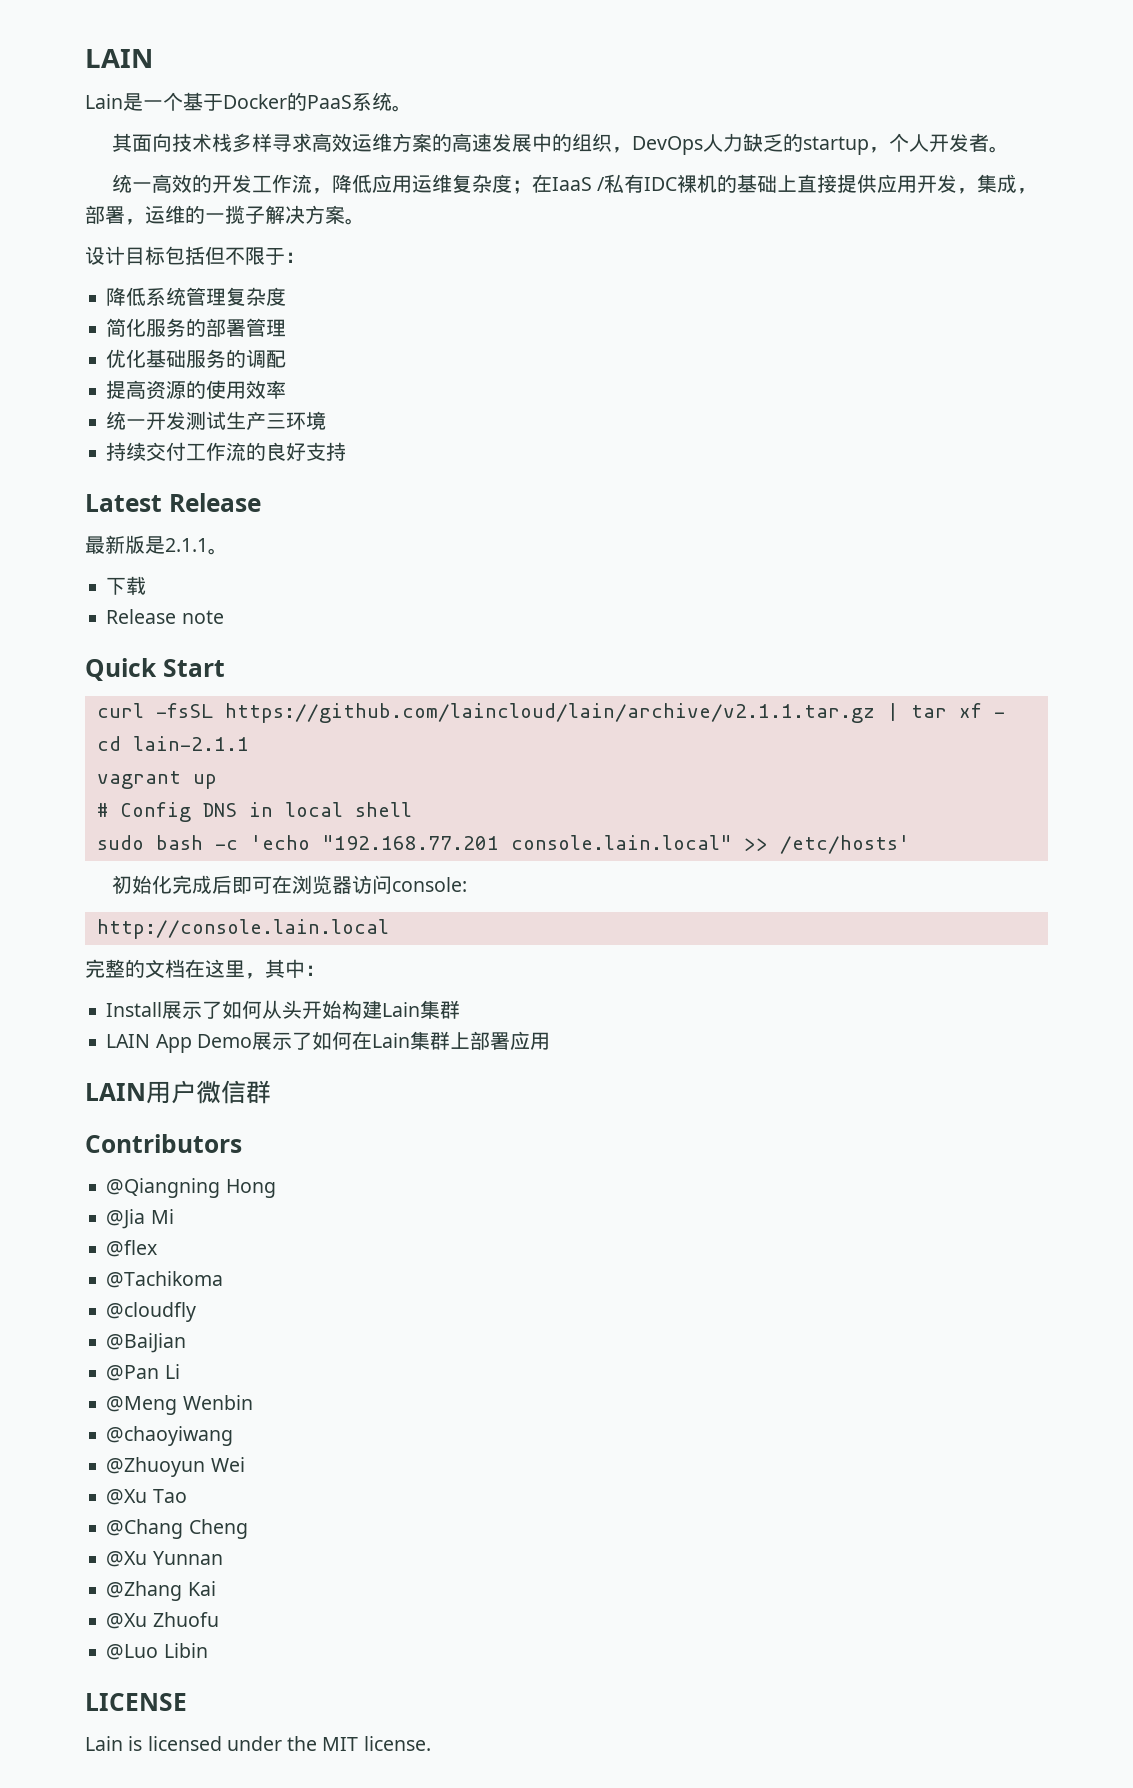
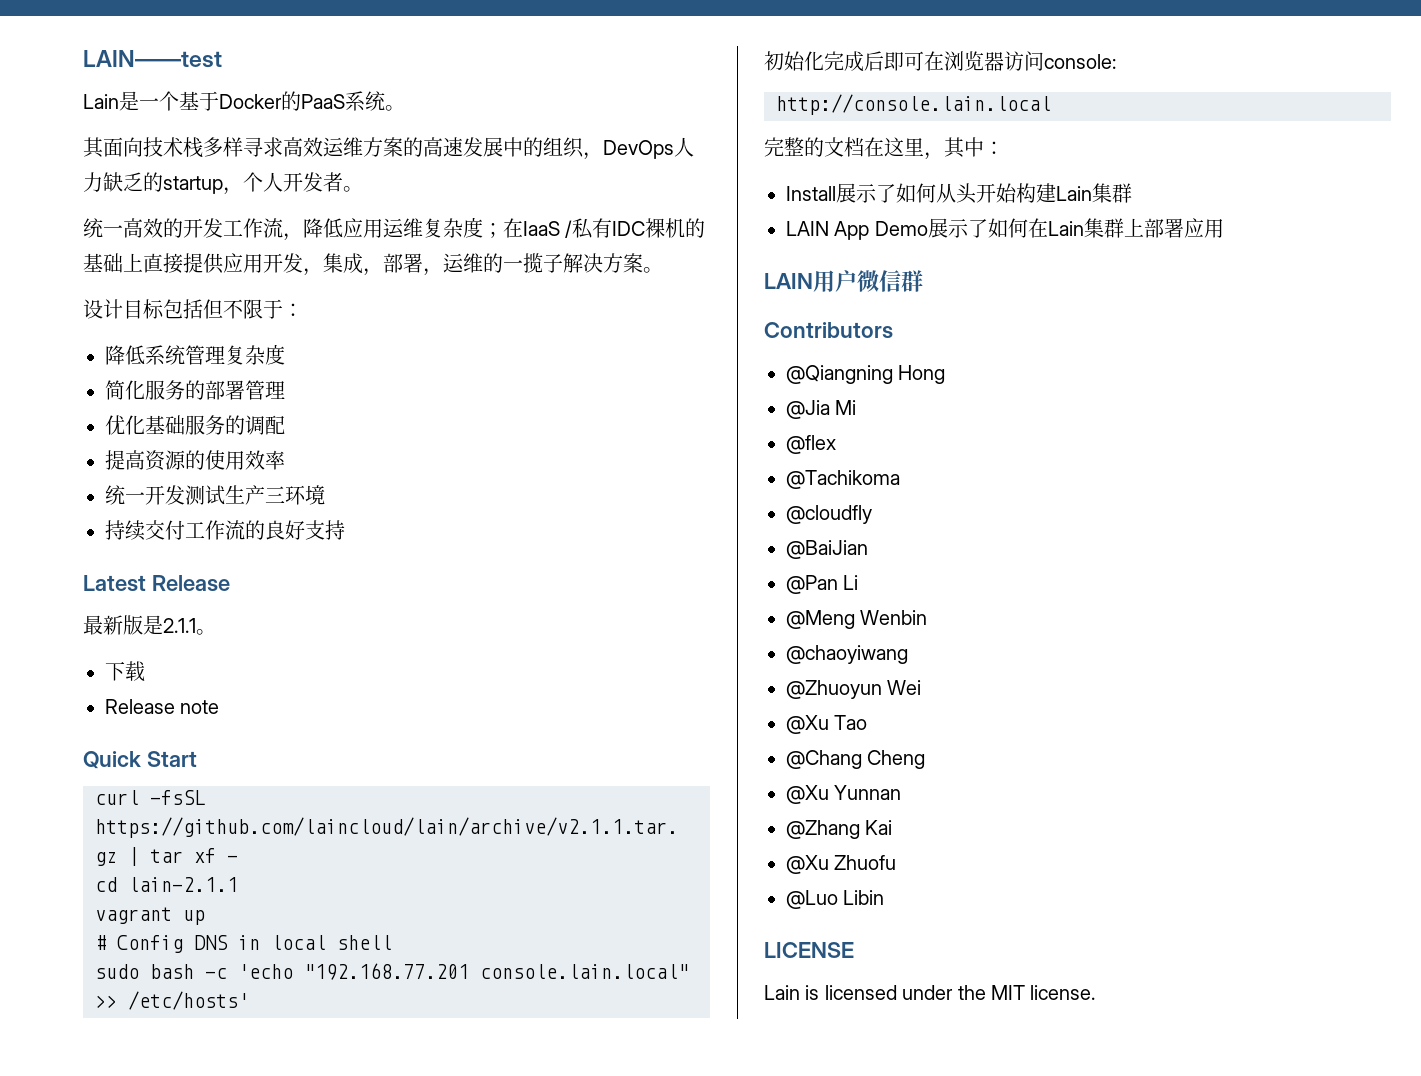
[85,49,153,68] LAIN -> [83,50,222,68] LAIN——test

